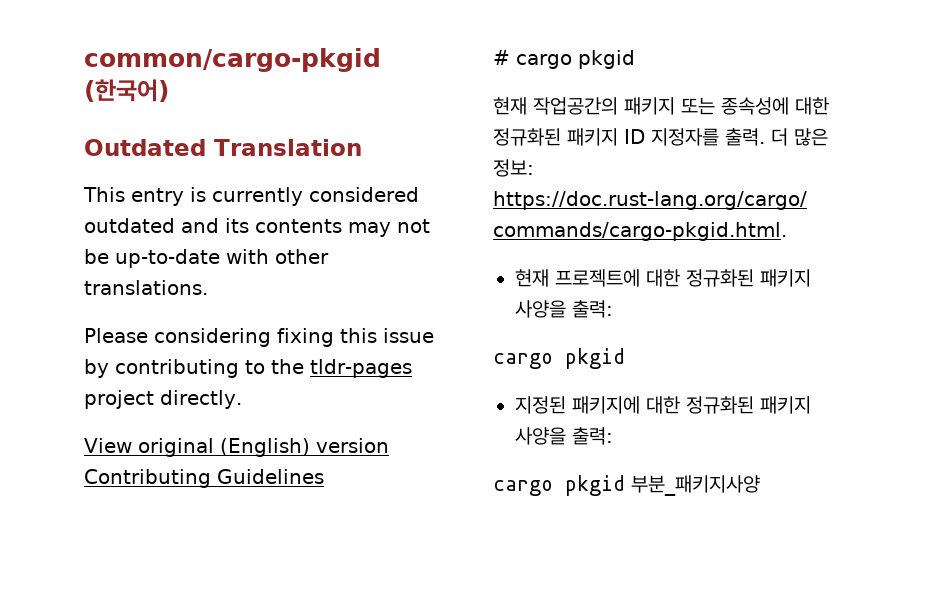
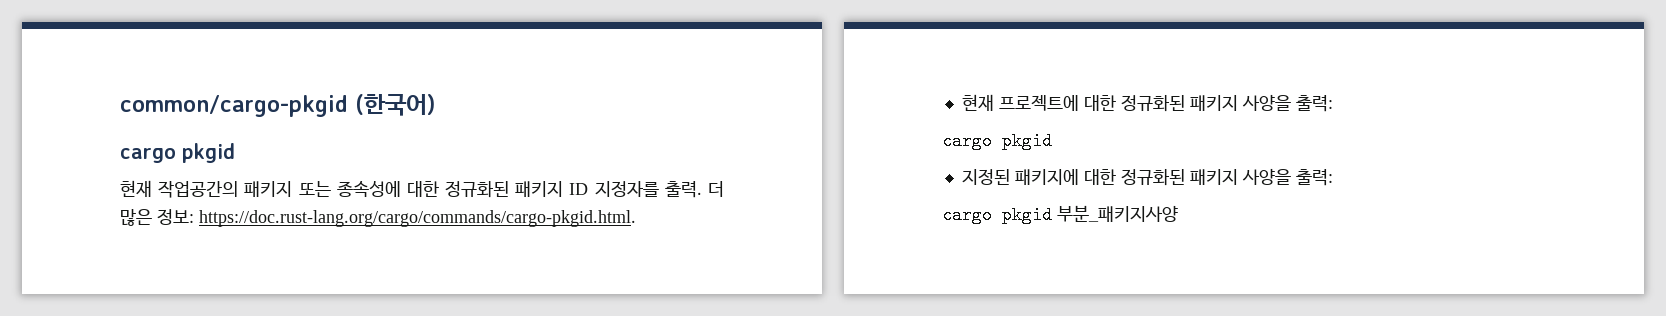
[84,139,362,156] [83,187,419,206] [84,218,430,237] [84,249,329,268] [84,280,208,295] [84,328,434,347] [84,359,412,378] [84,390,242,409] [84,438,389,457] [84,469,324,488] [493,50,510,65] Outdated Translation // This entry is currently considered outdated and its contents may not be up-to-date with other translations. // Please considering fixing this issue by contributing to the tldr-pages project directly. // View original (English) version Contributing Guidelines // # -> (435, 105) none

